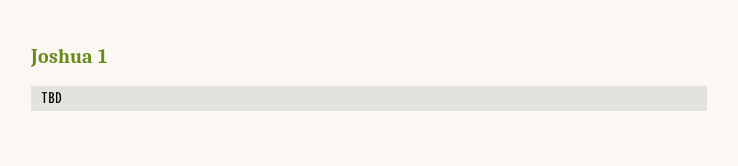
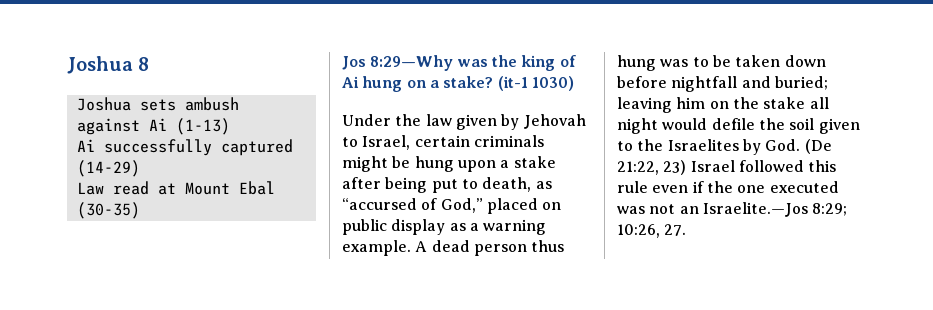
[30,48,108,67] [40,92,62,103] Joshua 1 // TBD -> [67,56,150,74] [76,97,239,111] [76,118,230,135] [76,139,293,156] [76,160,140,177] [76,181,275,195] [76,202,140,219] [342,55,576,71] [342,76,574,92] [342,114,586,130] [342,135,544,150] [342,156,556,172] [342,177,552,193] [342,198,562,214] [342,219,547,235] [342,240,565,256] [617,55,826,71] [617,76,828,92] [617,97,829,113] [617,118,860,134] [617,139,832,155] [617,160,837,175] [617,181,839,193] [617,202,848,217] [617,224,687,238] Joshua 8 // Joshua sets ambush against Ai (1-13) // Ai successfully captured (14-29) // Law read at Mount Ebal (30-35) // Jos 8:29—Why was the king of Ai hung on a stake? (it-1 1030) // Under the law given by Jehovah to Israel, certain criminals might be hung upon a stake after being put to death, as “accursed of God,” placed on public display as a warning example. A dead person thus hung was to be taken down before nightfall and buried; leaving him on the stake all night would defile the soil given to the Israelites by God. (De 21:22, 23) Israel followed this rule even if the one executed was not an Israelite.—Jos 8:29; 10:26, 27.

